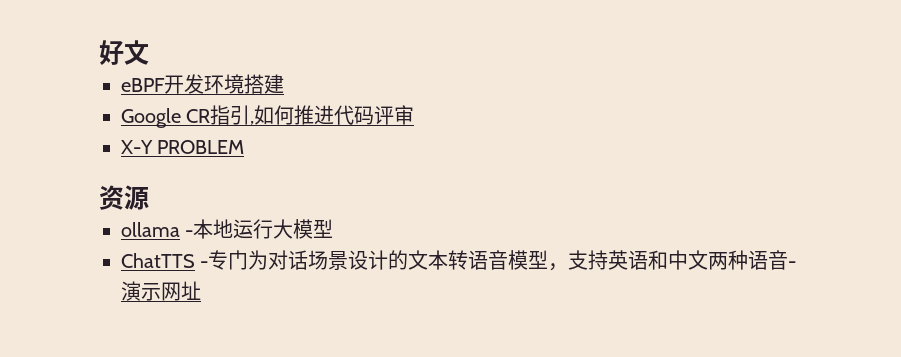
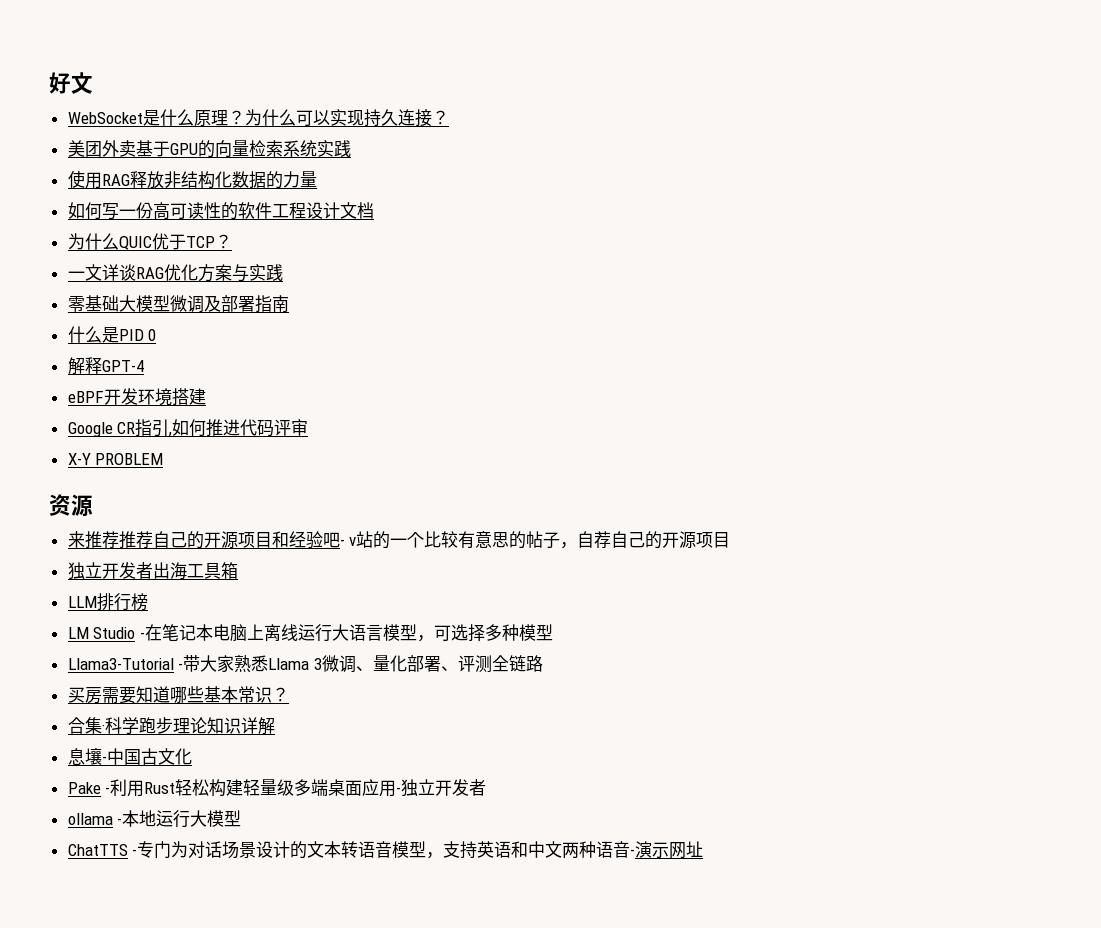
(149, 52) none -> [67,109,449,127] [67,140,351,158] [67,170,317,189] [67,202,374,220] [67,233,232,250] [67,264,283,282] [67,295,289,313] [67,326,157,343] [67,357,144,375] // WebSocket是什么原理？为什么可以实现持久连接？ // 美团外卖基于GPU的向量检索系统实践 // 使用RAG释放非结构化数据的力量 // 如何写一份高可读性的软件工程设计文档 // 为什么QUIC优于TCP？ // 一文详谈RAG优化方案与实践 // 零基础大模型微调及部署指南 // 什么是PID 0 // 解释GPT-4
(149, 197) none -> [67,531,731,549] [67,562,238,580] [67,593,148,611] [67,624,553,642] [67,655,543,673] [67,686,289,704] [67,717,275,735] [67,748,192,765] [67,779,487,797] // 来推荐推荐自己的开源项目和经验吧- v站的一个比较有意思的帖子，自荐自己的开源项目 // 独立开发者出海工具箱 // LLM排行榜 // LM Studio -在笔记本电脑上离线运行大语言模型，可选择多种模型 // Llama3-Tutorial -带大家熟悉Llama 3微调、量化部署、评测全链路 // 买房需要知道哪些基本常识？ // 合集·科学跑步理论知识详解 // 息壤-中国古文化 // Pake -利用Rust轻松构建轻量级多端桌面应用-独立开发者

